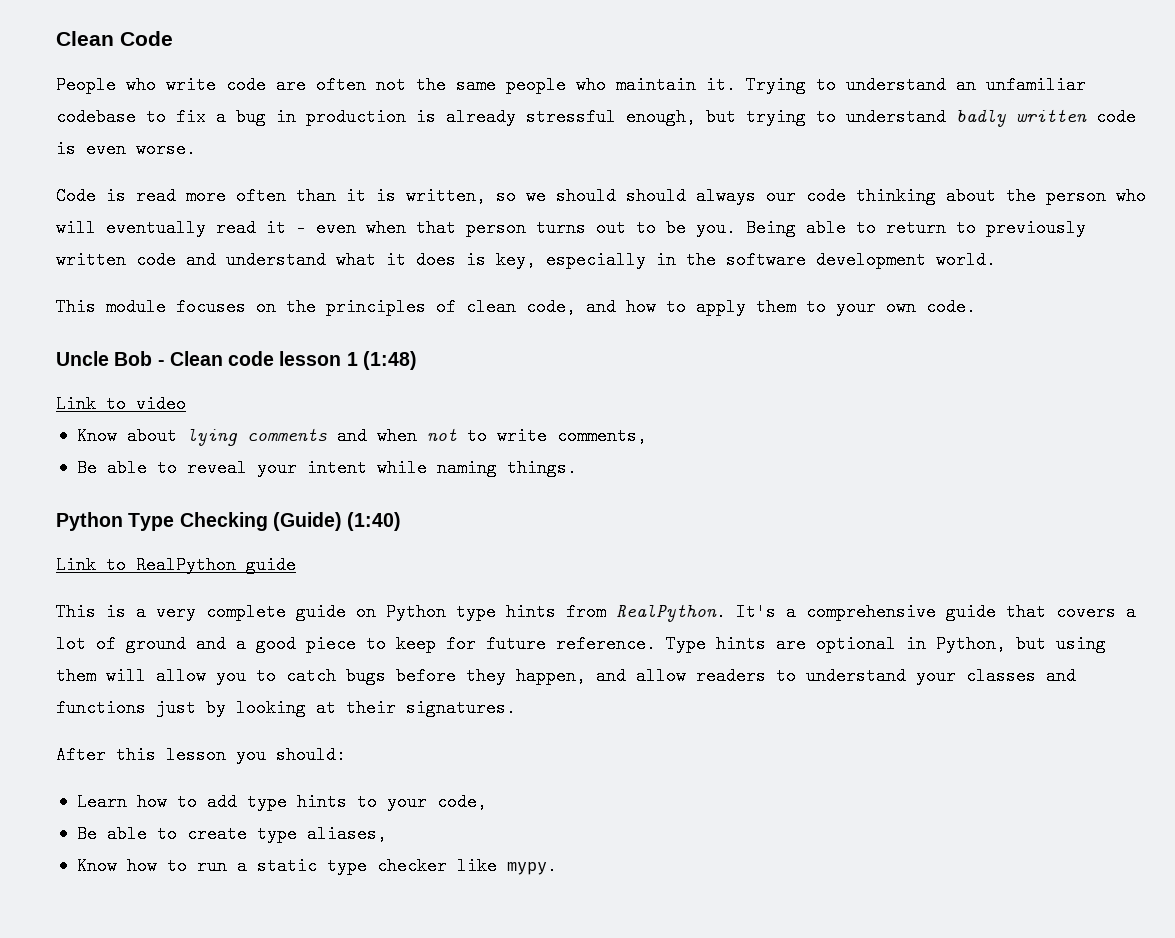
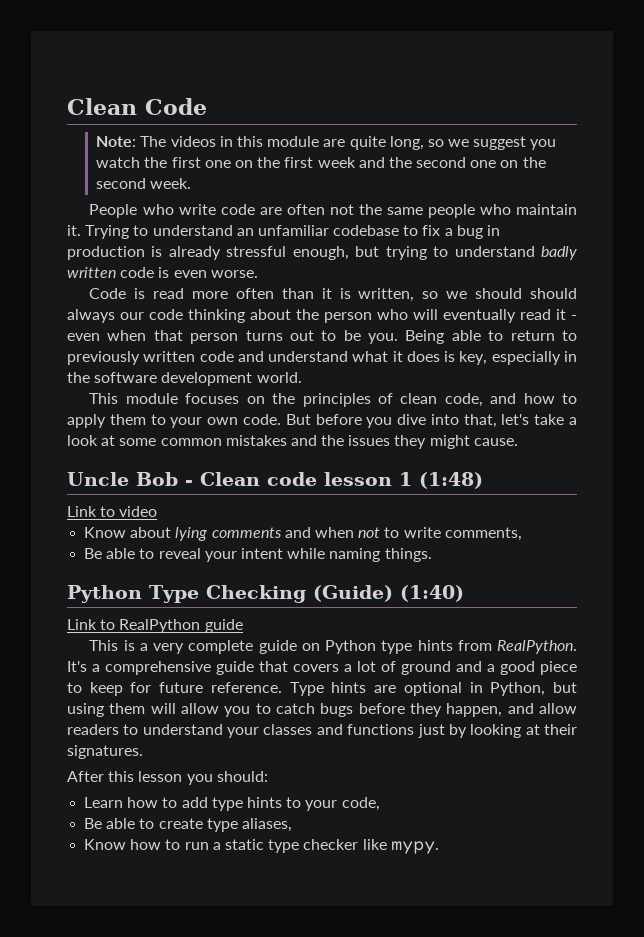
(173, 38) none -> [96,136,557,150] [96,157,546,168] [96,178,192,189] // Note: The videos in this module are quite long, so we suggest you watch the first one on the first week and the second one on the second week.
(976, 307) none -> [285,414,577,428] [67,435,518,449] But before you dive into that, let's take a look at some common mistakes and the issues they might cause.

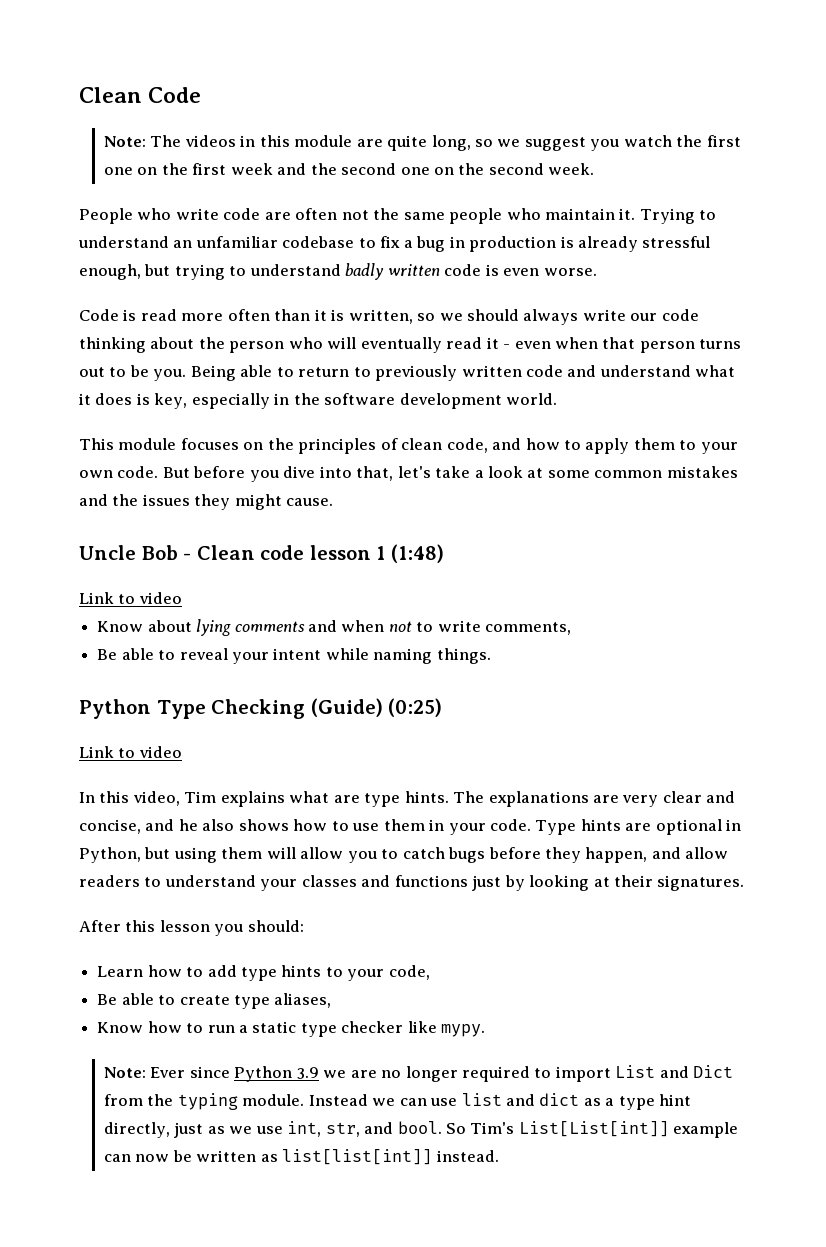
[530,288,577,299] [67,309,115,323] should always -> [523,309,626,325] always write
[399,585,464,602] [67,619,243,633] [89,640,577,654] [67,661,577,675] [67,682,282,696] (1:40) // Link to RealPython guide // This is a very complete guide on Python type hints from RealPython. It's a comprehensive guide that covers a lot of ground and a good piece to keep for future reference. -> [388,698,443,717] [79,746,182,758] [79,791,736,807] [79,819,532,835] (0:25) // Link to video // In this video, Tim explains what are type hints. The explanations are very clear and concise, and he also shows how to use them in your code.
(439, 847) none -> [103,1065,734,1082] [103,1093,692,1110] [103,1121,739,1138] [103,1149,499,1165] // Note: Ever since Python 3.9 we are no longer required to import List and Dict from the typing module. Instead we can use list and dict as a type hint directly, just as we use int, str, and bool. So Tim's List[List[int]] example can now be written as list[list[int]] instead.

